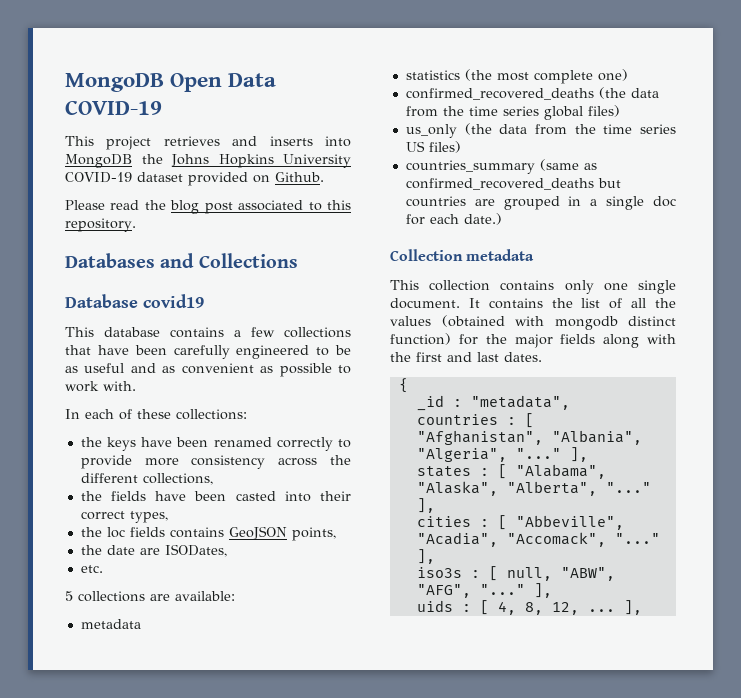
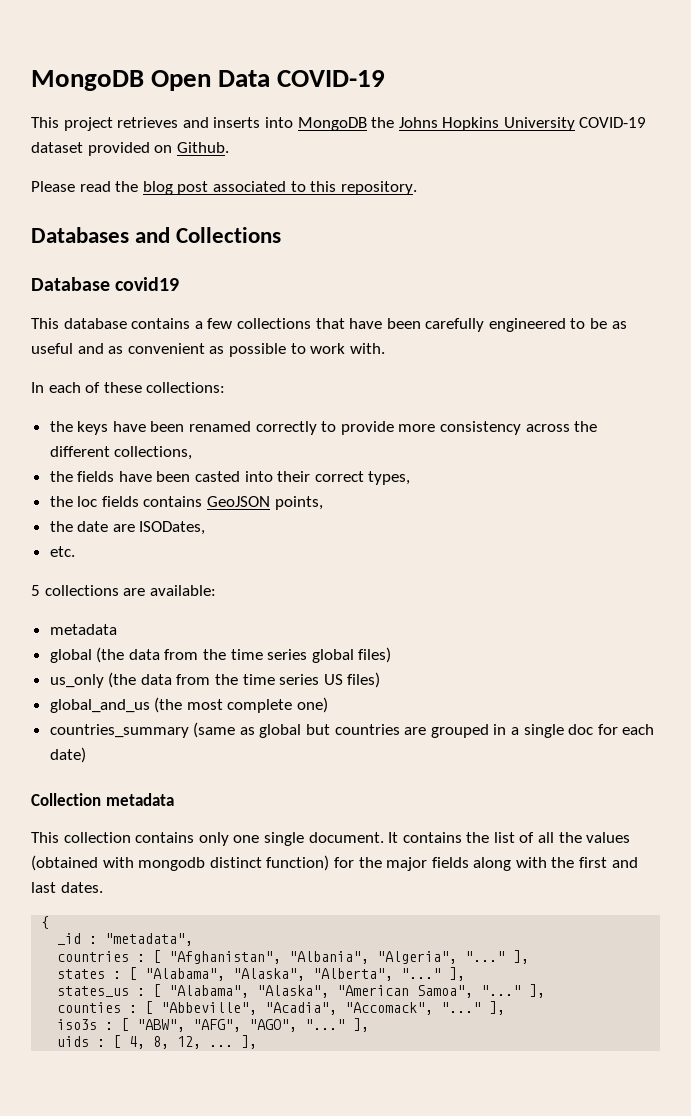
[405,69,628,84] [405,88,594,100] statistics (the most complete one) // confirmed_recovered_deaths -> [49,649,92,663] global
(461, 147) none -> [49,697,329,713] // global_and_us (the most complete one)
[405,178,594,190] confirmed_recovered_deaths -> [259,724,302,738] global
[463,213,502,225] date.) -> [49,747,86,763] date)
[416,516,471,527] cities -> [57,984,546,998] [57,1002,122,1013] states_us : [ "Alabama", "Alaska", "American Samoa", "..." ], // counties
[506,567,552,581] null, -> (130, 1024) none
(471, 591) none -> [249,1019,298,1032] "AGO",

